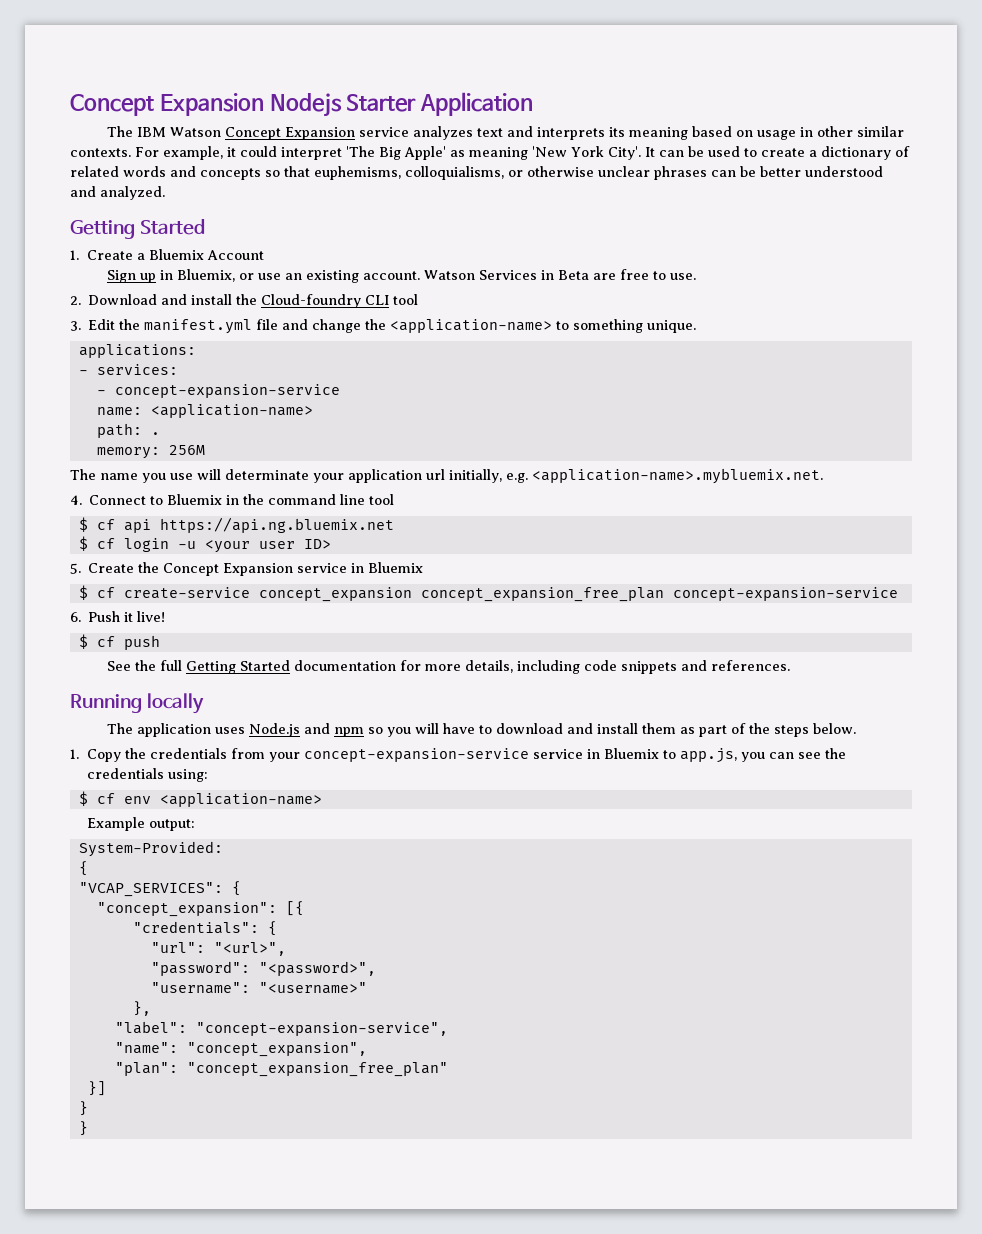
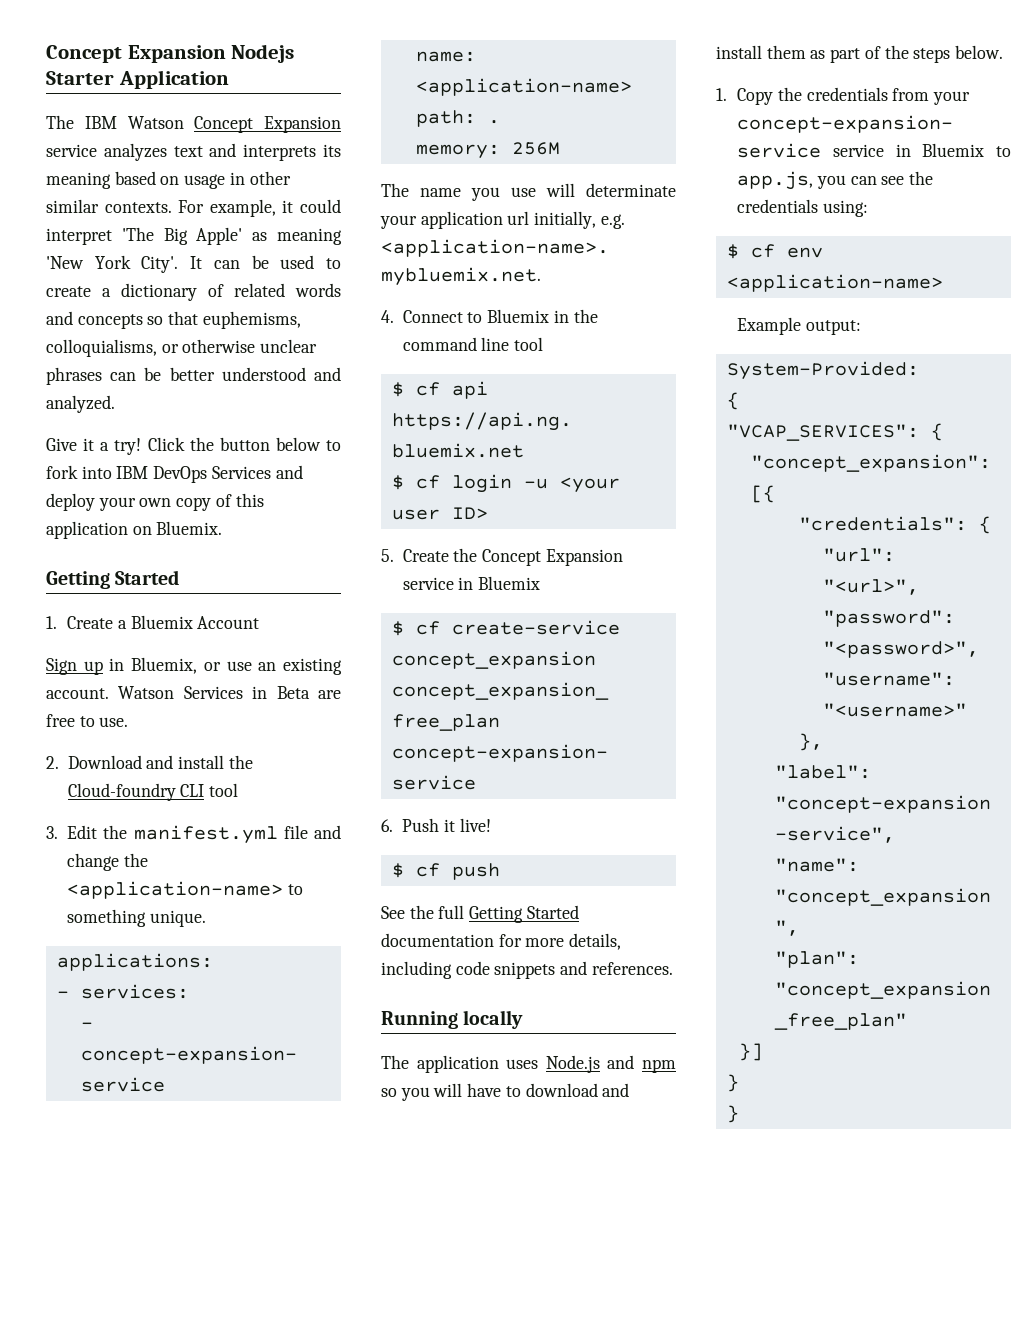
(165, 193) none -> [46,437,341,455] [46,465,303,483] [46,493,264,511] [46,521,223,539] // Give it a try! Click the button below to fork into IBM DevOps Services and deploy your own copy of this application on Bluemix.

